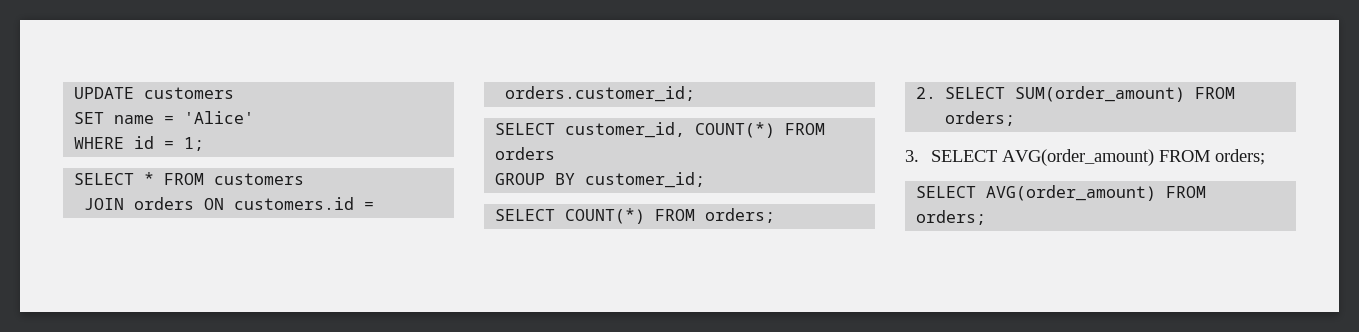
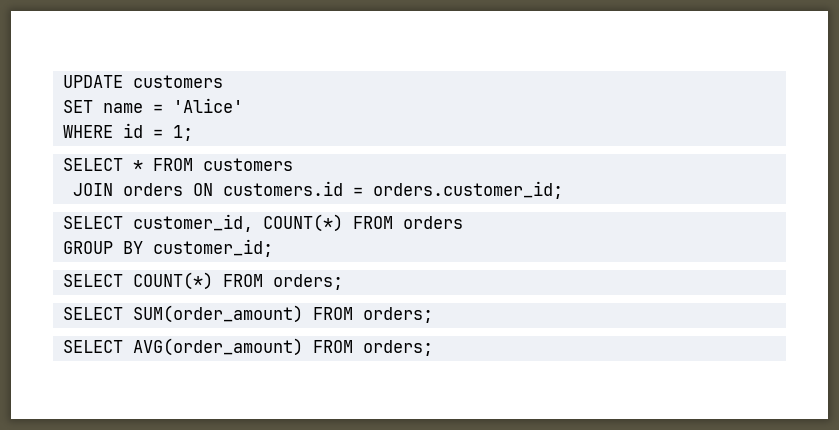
[916,87,937,99] 2. -> (343, 282) none
[905,149,1266,166] // 3. SELECT AVG(order_amount) FROM orders; -> (433, 315) none

